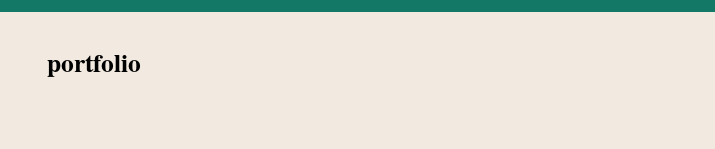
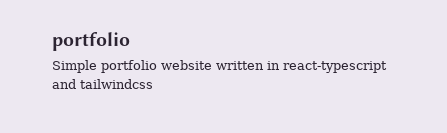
[47,55,141,77] portfolio -> [52,32,130,51] [52,60,387,73] [52,79,153,89] portfolio // Simple portfolio website written in react-typescript and tailwindcss

